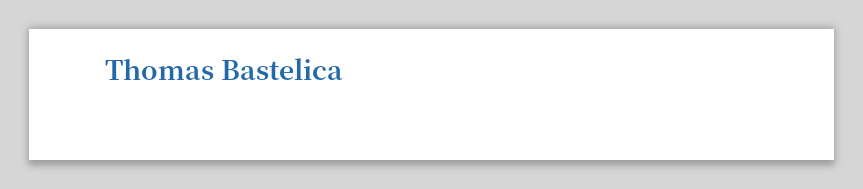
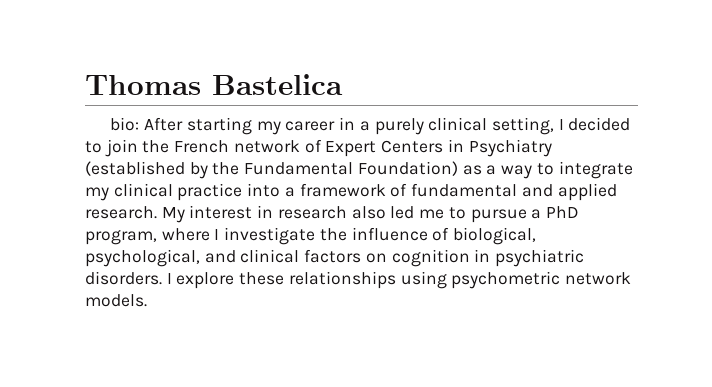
(344, 69) none -> [110,117,631,135] [85,139,552,157] [85,161,633,179] [85,183,617,201] [85,205,579,223] [85,227,537,245] [85,249,585,267] [85,271,632,289] [85,294,147,307] // bio: After starting my career in a purely clinical setting, I decided to join the French network of Expert Centers in Psychiatry (established by the Fundamental Foundation) as a way to integrate my clinical practice into a framework of fundamental and applied research. My interest in research also led me to pursue a PhD program, where I investigate the influence of biological, psychological, and clinical factors on cognition in psychiatric disorders. I explore these relationships using psychometric network models.

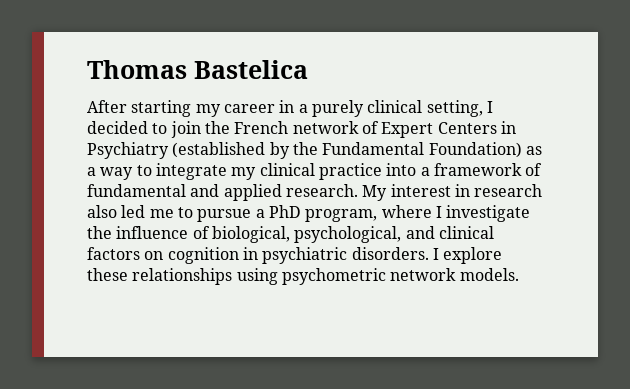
[110,117,140,131] bio: -> (308, 69) none

